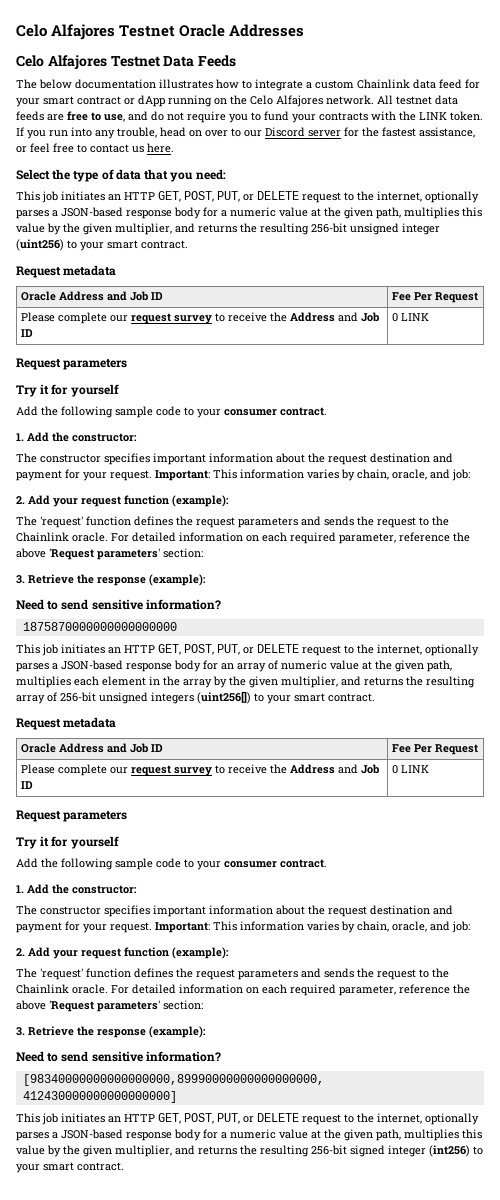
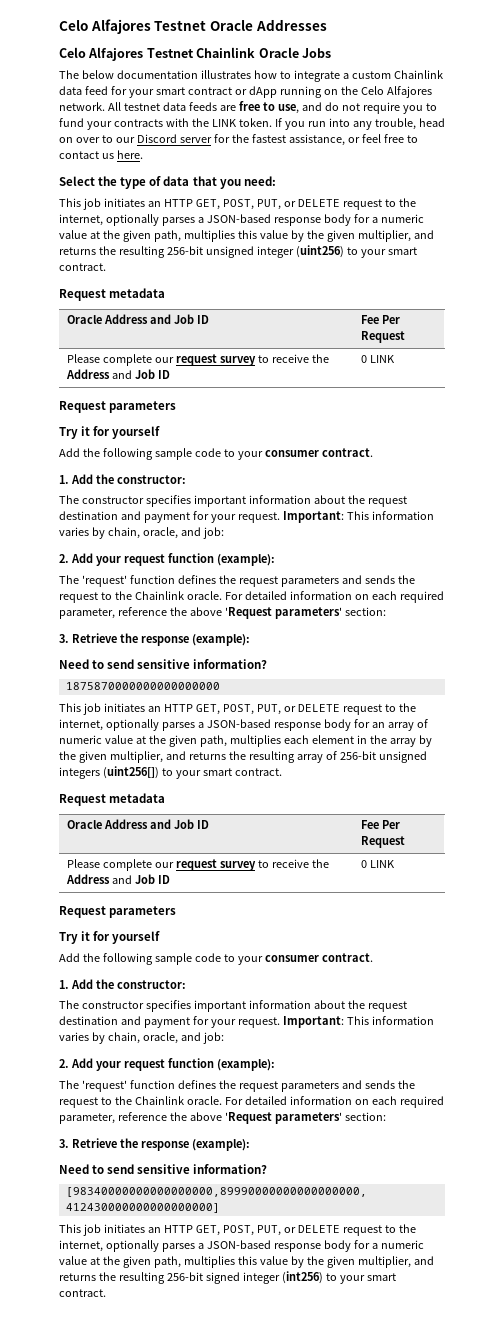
[163,55,237,67] Data Feeds -> [196,47,331,58] Chainlink Oracle Jobs

